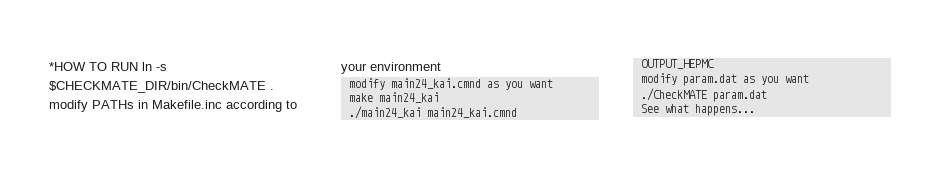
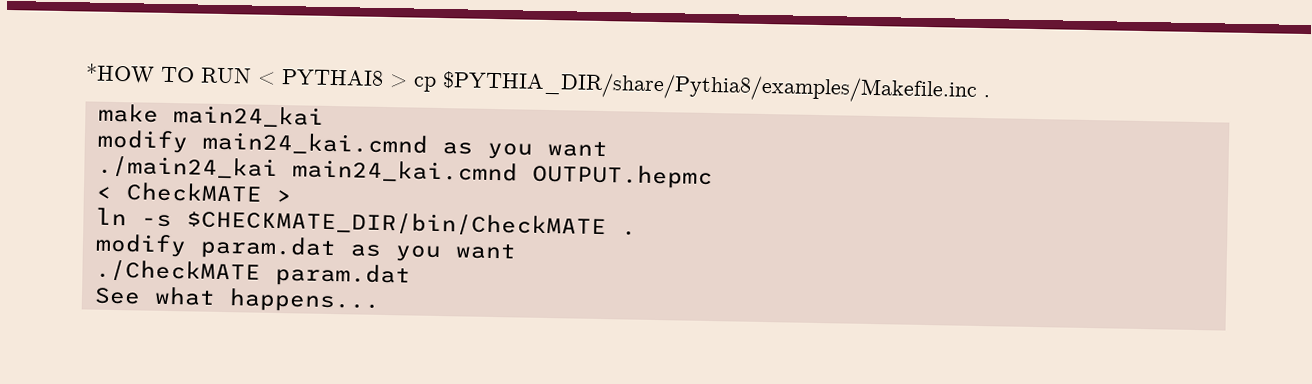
[142,62,167,71] [49,81,274,93] [49,100,297,112] [341,62,441,74] ln -s $CHECKMATE_DIR/bin/CheckMATE . modify PATHs in Makefile.inc according to your environment -> [257,69,990,104] [97,103,324,128] < PYTHAI8 > cp $PYTHIA_DIR/share/Pythia8/examples/Makefile.inc . // make main24_kai
[348,92,439,103] // make main24_kai -> (608, 149) none
[640,59,714,69] OUTPUT_HEPMC -> [531,163,713,190] [95,182,292,203] [95,207,637,238] OUTPUT.hepmc // < CheckMATE > // ln -s $CHECKMATE_DIR/bin/CheckMATE .

